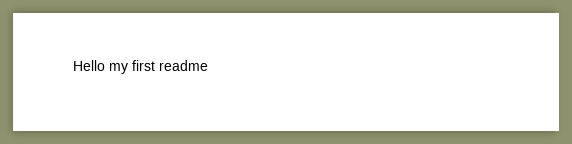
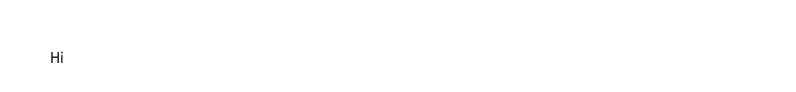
[73,60,208,74] Hello my first readme -> [50,51,64,63] Hi

